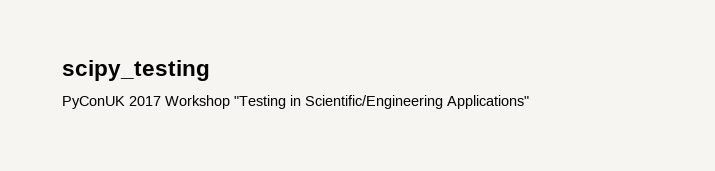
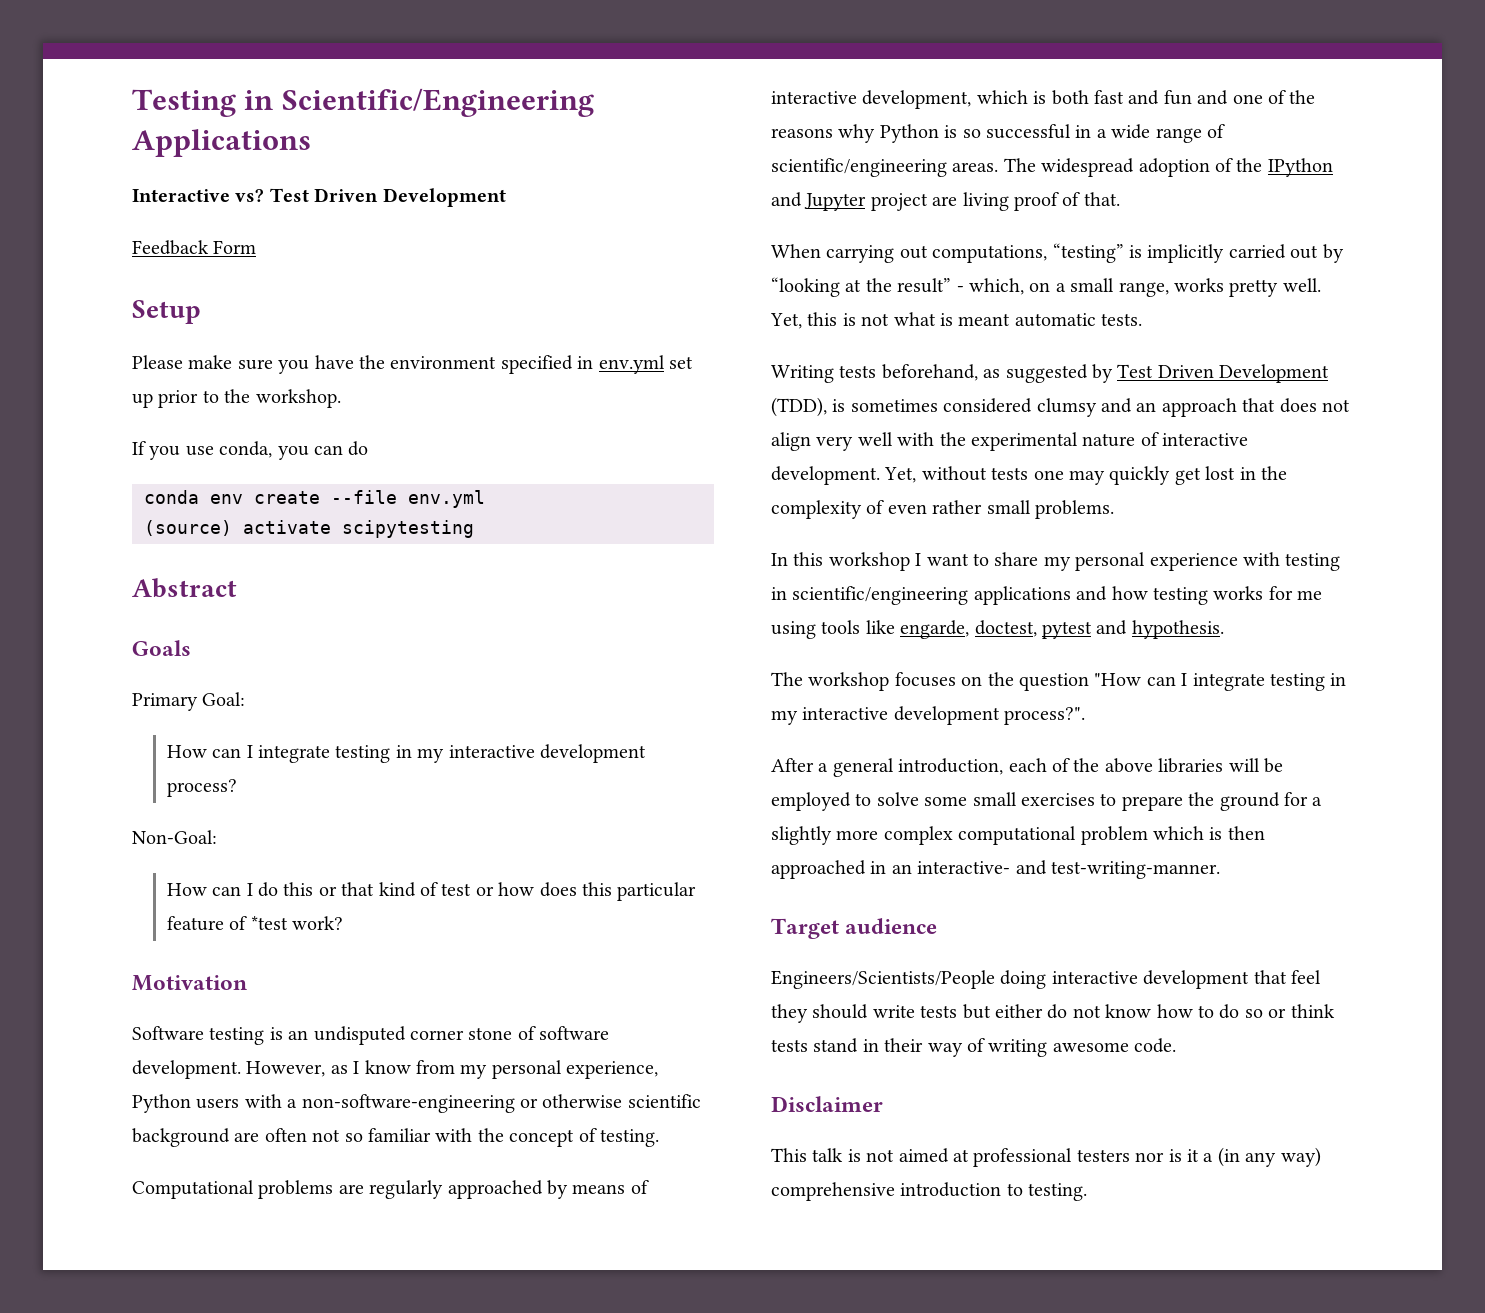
[62,60,210,81] [62,95,529,109] scipy_testing // PyConUK 2017 Workshop "Testing in Scientific/Engineering Applications" -> [132,88,594,117] [132,129,311,157] [132,188,506,207] [132,240,257,255] [132,300,201,324] [132,355,693,374] [132,389,341,408] [132,441,369,460] [144,490,485,508] [144,520,474,538] [132,578,237,598] [132,640,191,656] [132,692,246,711] [166,744,646,763] [166,779,237,797] [132,830,217,844] [166,882,697,901] [166,916,343,931] [132,975,247,991] [132,1026,610,1045] [132,1060,659,1079] [132,1094,701,1113] [132,1128,659,1147] [132,1180,649,1199] [771,90,1316,109] [771,124,1225,143] [771,158,1333,177] [771,192,1120,211] [771,243,1344,263] [771,277,1321,297] [770,312,1143,329] [771,364,1330,383] [771,397,1350,417] [771,432,1249,451] [771,466,1287,485] [771,500,1114,519] [771,552,1341,571] [771,586,1323,605] [771,620,1224,639] [771,672,1347,691] [771,706,1086,725] [771,758,1283,777] [771,792,1323,811] [771,826,1265,845] [771,860,1220,879] [771,918,938,939] [771,970,1321,989] [771,1004,1335,1023] [771,1038,1177,1057] [771,1096,883,1112] [771,1147,1321,1167] [771,1182,1088,1201] Testing in Scientific/Engineering Applications // Interactive vs? Test Driven Development // Feedback Form // Setup // Please make sure you have the environment specified in env.yml set up prior to the workshop. // If you use conda, you can do // conda env create --file env.yml // (source) activate scipytesting // Abstract // Goals // Primary Goal: // How can I integrate testing in my interactive development process? // Non-Goal: // How can I do this or that kind of test or how does this particular feature of *test work? // Motivation // Software testing is an undisputed corner stone of software development. However, as I know from my personal experience, Python users with a non-software-engineering or otherwise scientific background are often not so familiar with the concept of testing. // Computational problems are regularly approached by means of interactive development, which is both fast and fun and one of the reasons why Python is so successful in a wide range of scientific/engineering areas. The widespread adoption of the IPython and Jupyter project are living proof of that. // When carrying out computations, “testing” is implicitly carried out by “looking at the result” - which, on a small range, works pretty well. Yet, this is not what is meant automatic tests. // Writing tests beforehand, as suggested by Test Driven Development (TDD), is sometimes considered clumsy and an approach that does not align very well with the experimental nature of interactive development. Yet, without tests one may quickly get lost in the complexity of even rather small problems. // In this workshop I want to share my personal experience with testing in scientific/engineering applications and how testing works for me using tools like engarde, doctest, pytest and hypothesis. // The workshop focuses on the question "How can I integrate testing in my interactive development process?". // After a general introduction, each of the above libraries will be employed to solve some small exercises to prepare the ground for a slightly more complex computational problem which is then approached in an interactive- and test-writing-manner. // Target audience // Engineers/Scientists/People doing interactive development that feel they should write tests but either do not know how to do so or think tests stand in their way of writing awesome code. // Disclaimer // This talk is not aimed at professional testers nor is it a (in any way) comprehensive introduction to testing.

